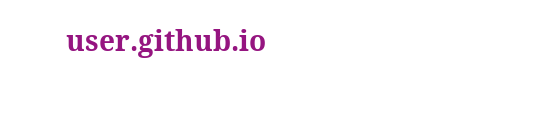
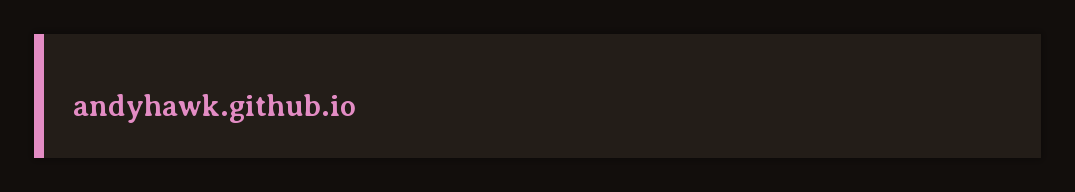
[66,29,266,58] user.github.io -> [73,94,356,123] andyhawk.github.io

